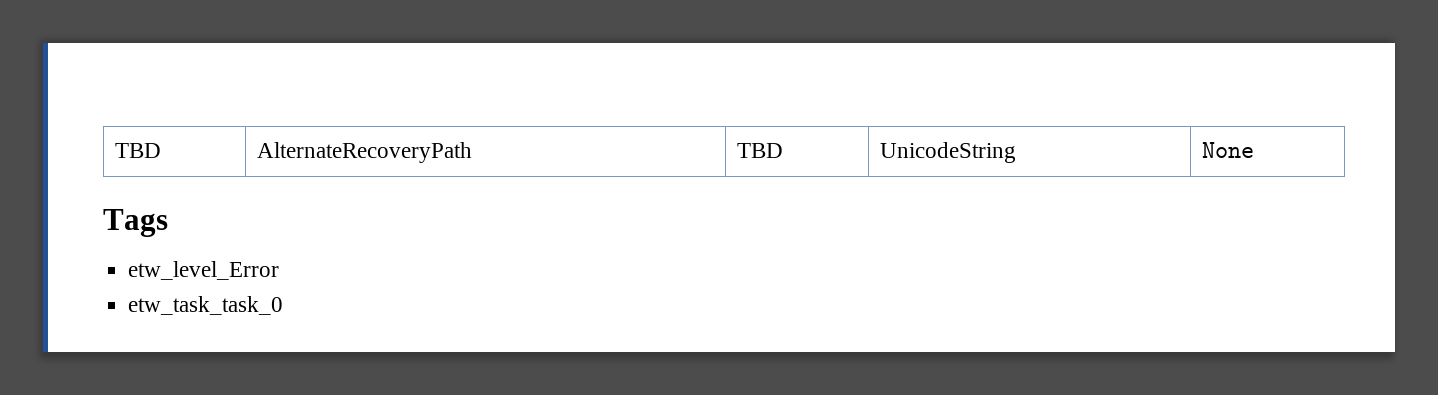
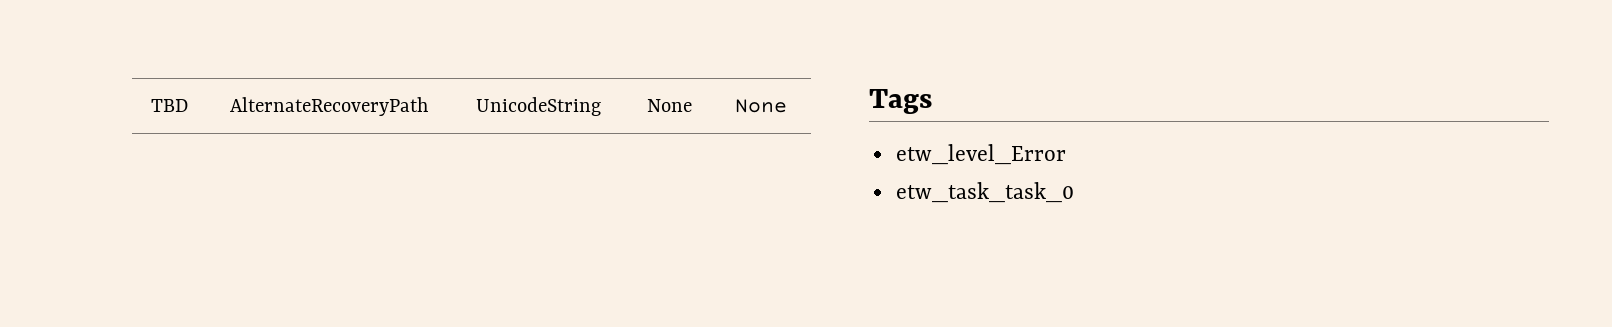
[737,143,784,158] [880,142,1017,163] TBD | UnicodeString -> [476,97,602,116] [647,99,693,112] UnicodeString | None

